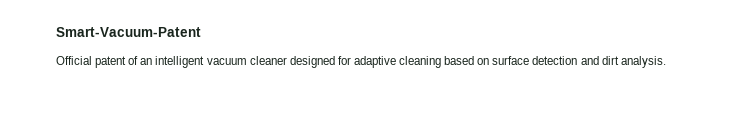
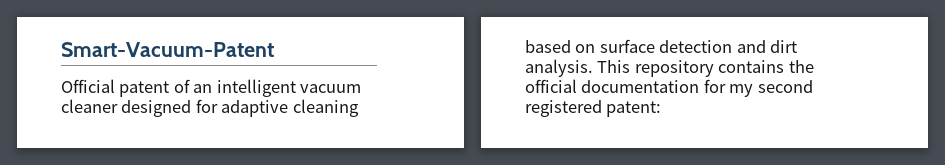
(666, 62) none -> [597,60,814,77] [525,79,813,97] [525,100,662,117] This repository contains the official documentation for my second registered patent:

